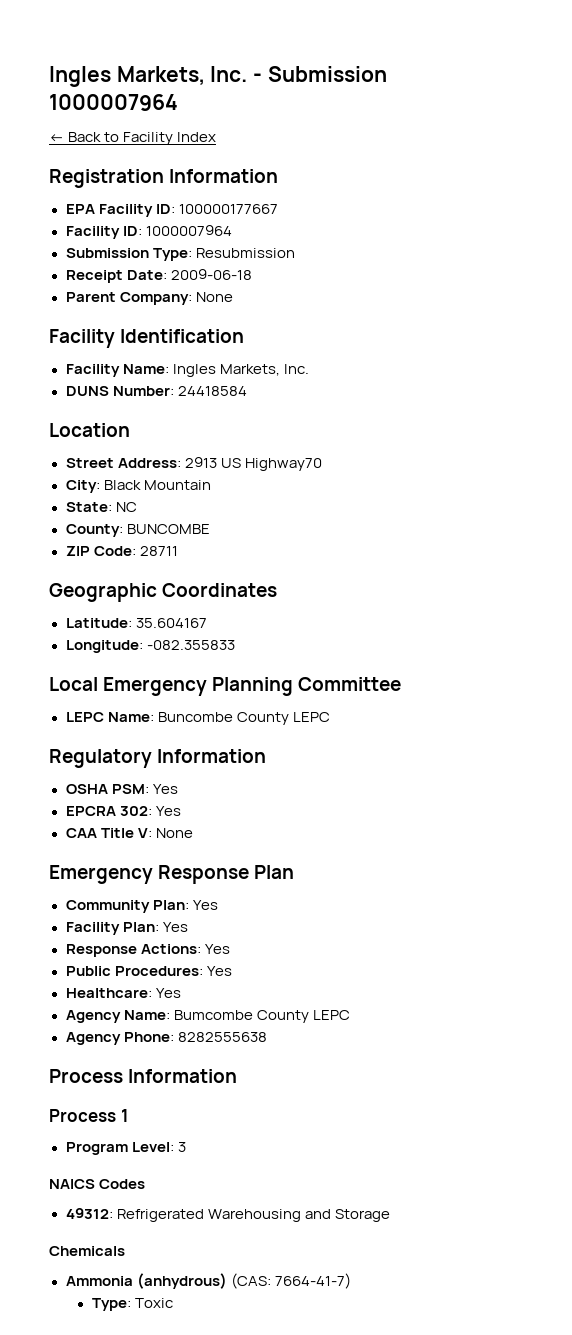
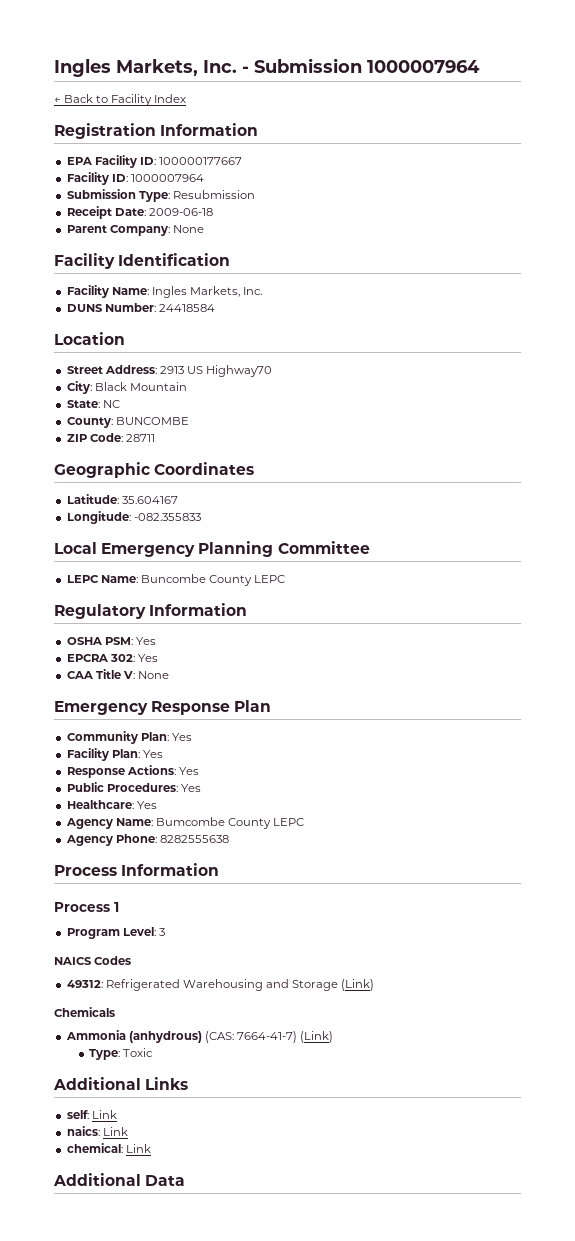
(390, 1215) none -> [341,979,375,991] (Link)
(351, 1281) none -> [300,1031,334,1043] (Link)
(173, 1303) none -> [53,1077,189,1090] [66,1110,117,1119] [66,1126,128,1136] [66,1143,151,1153] [53,1173,186,1186] // Additional Links // self: Link // naics: Link // chemical: Link // Additional Data

